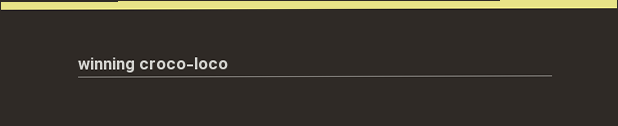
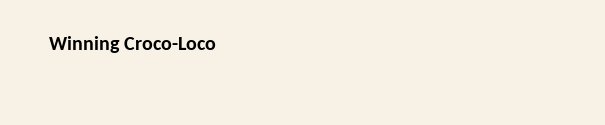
[77,57,230,73] winning croco-loco -> [49,36,217,53] Winning Croco-Loco

